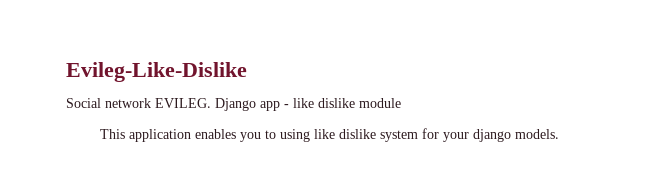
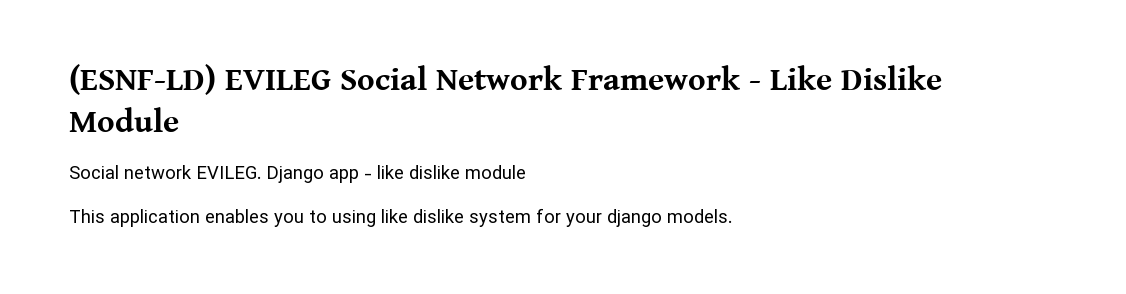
[66,62,247,82] Evileg-Like-Dislike -> [69,64,942,95] [69,107,179,132] (ESNF-LD) EVILEG Social Network Framework - Like Dislike Module

